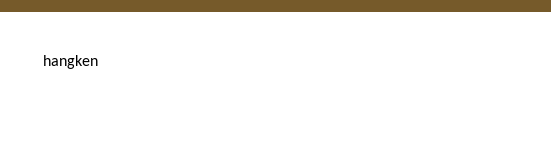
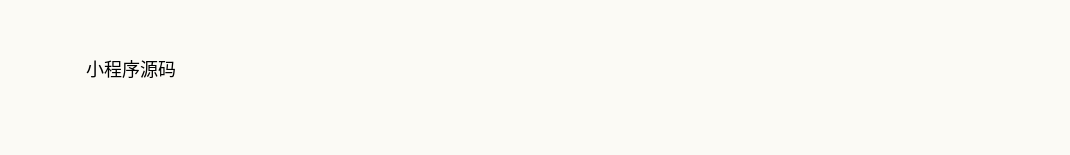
[43,55,98,69] hangken -> [86,60,176,79] 小程序源码

